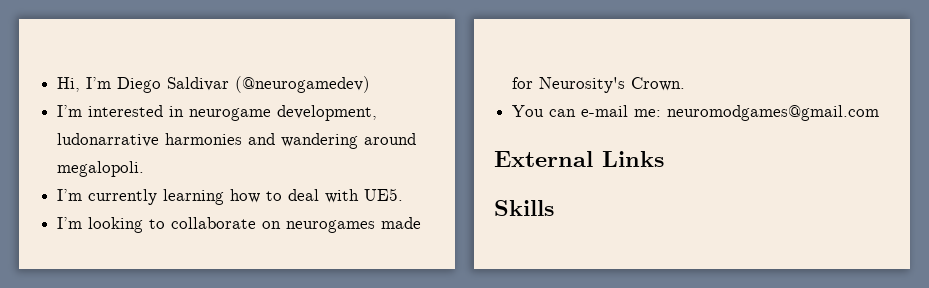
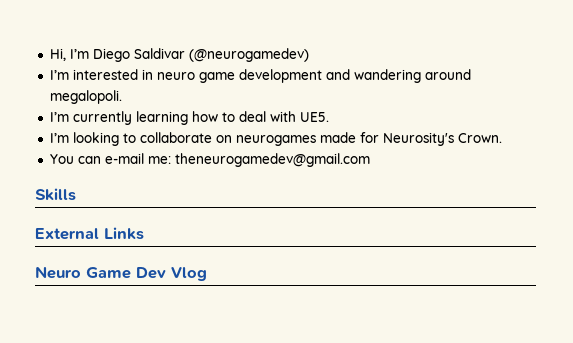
[189,105,378,121] [57,133,243,147] neurogame development, ludonarrative harmonies -> [156,69,322,83] neuro game development
[667,105,880,121] neuromodgames@gmail.com -> [174,153,370,167] [35,188,76,201] theneurogamedev@gmail.com // Skills
[494,200,554,216] Skills -> [35,266,207,281] Neuro Game Dev Vlog

